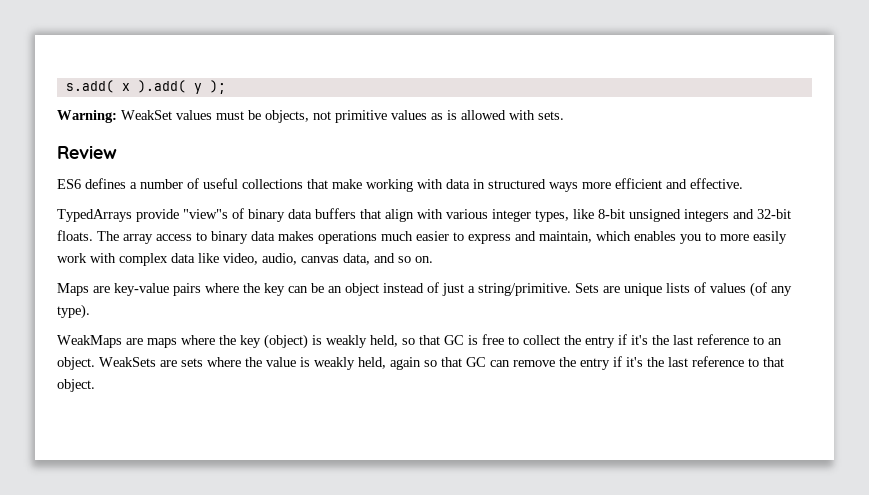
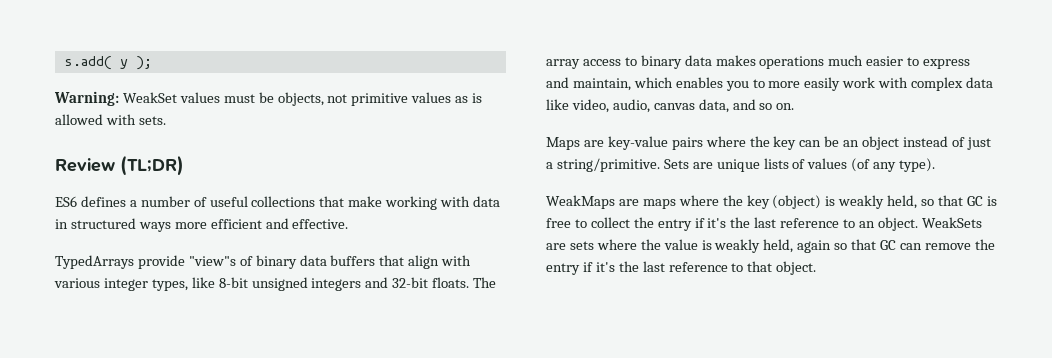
[121,80,186,93] x ).add( -> (112, 63) none
(117, 152) none -> [120,155,184,176] (TL;DR)

